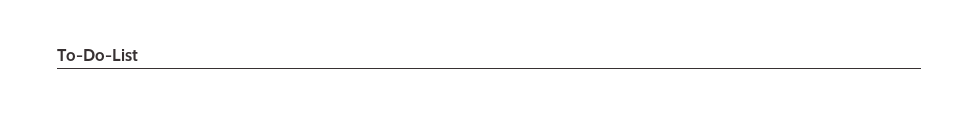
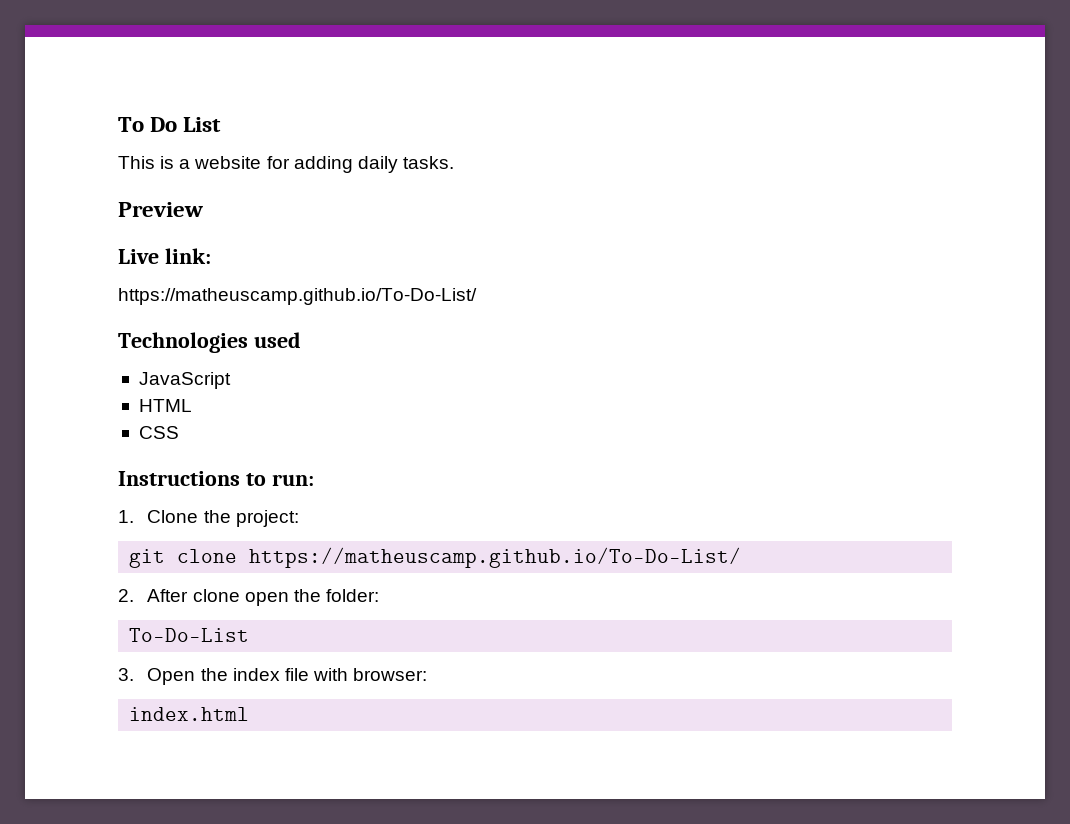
[57,49,138,61] To-Do-List -> [118,117,222,132] [118,156,454,173] [118,202,203,217] [118,248,211,264] [118,288,477,305] [118,332,301,353] [138,372,231,389] [138,399,192,412] [138,426,179,439] [118,471,314,486] [118,510,299,527] [129,547,742,568] [118,589,379,606] [129,628,250,642] [118,668,428,685] [129,707,250,721] To Do List // This is a website for adding daily tasks. // Preview // Live link: // https://matheuscamp.github.io/To-Do-List/ // Technologies used // JavaScript // HTML // CSS // Instructions to run: // 1. Clone the project: // git clone https://matheuscamp.github.io/To-Do-List/ // 2. After clone open the folder: // To-Do-List // 3. Open the index file with browser: // index.html

